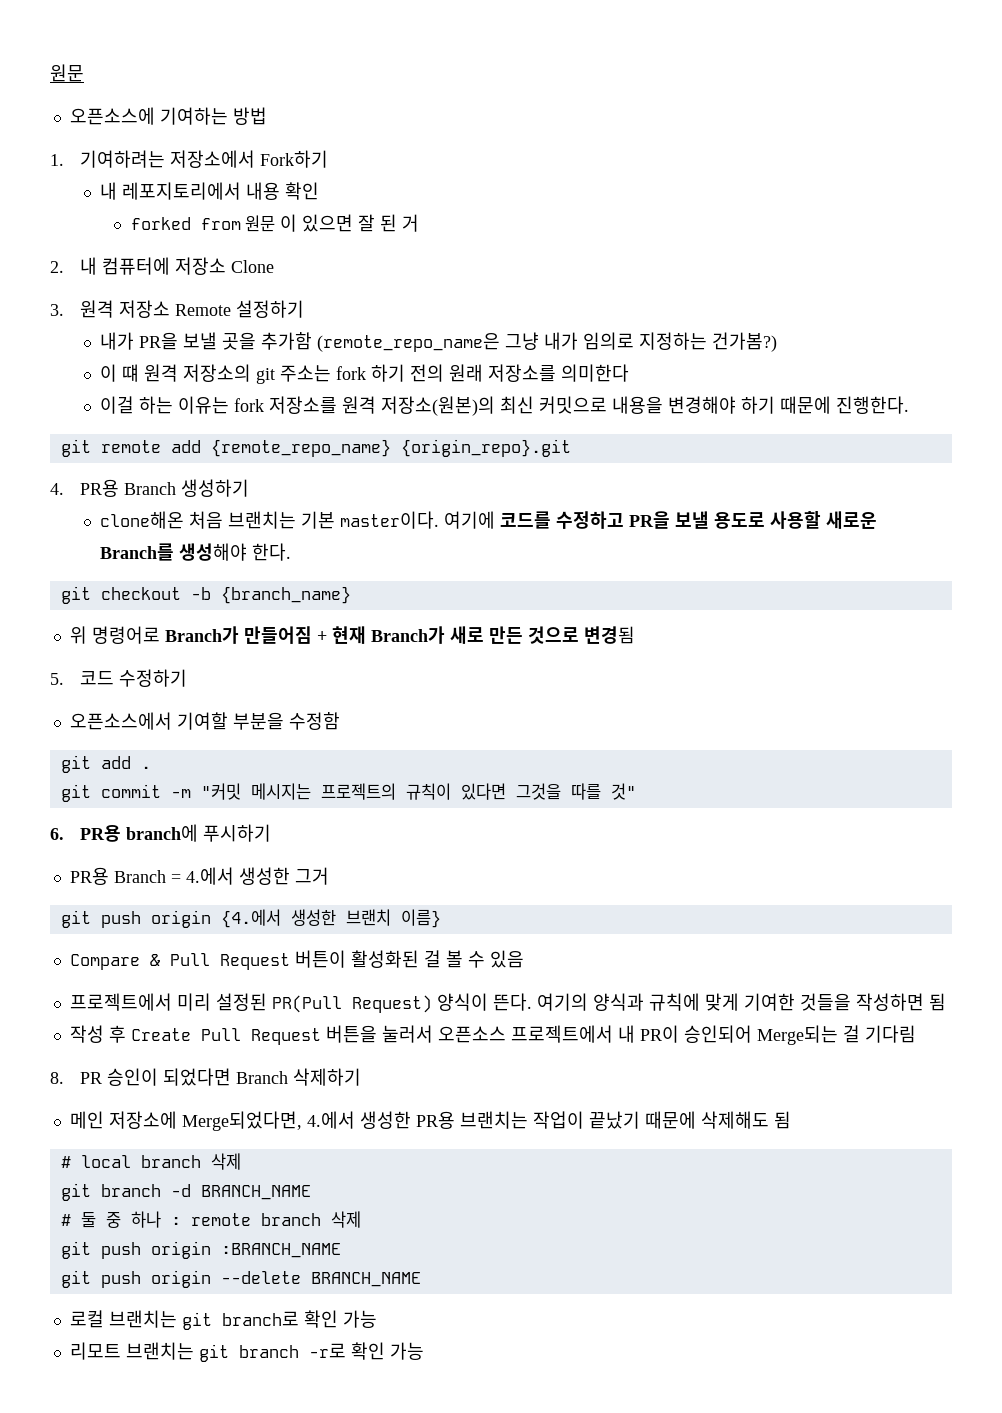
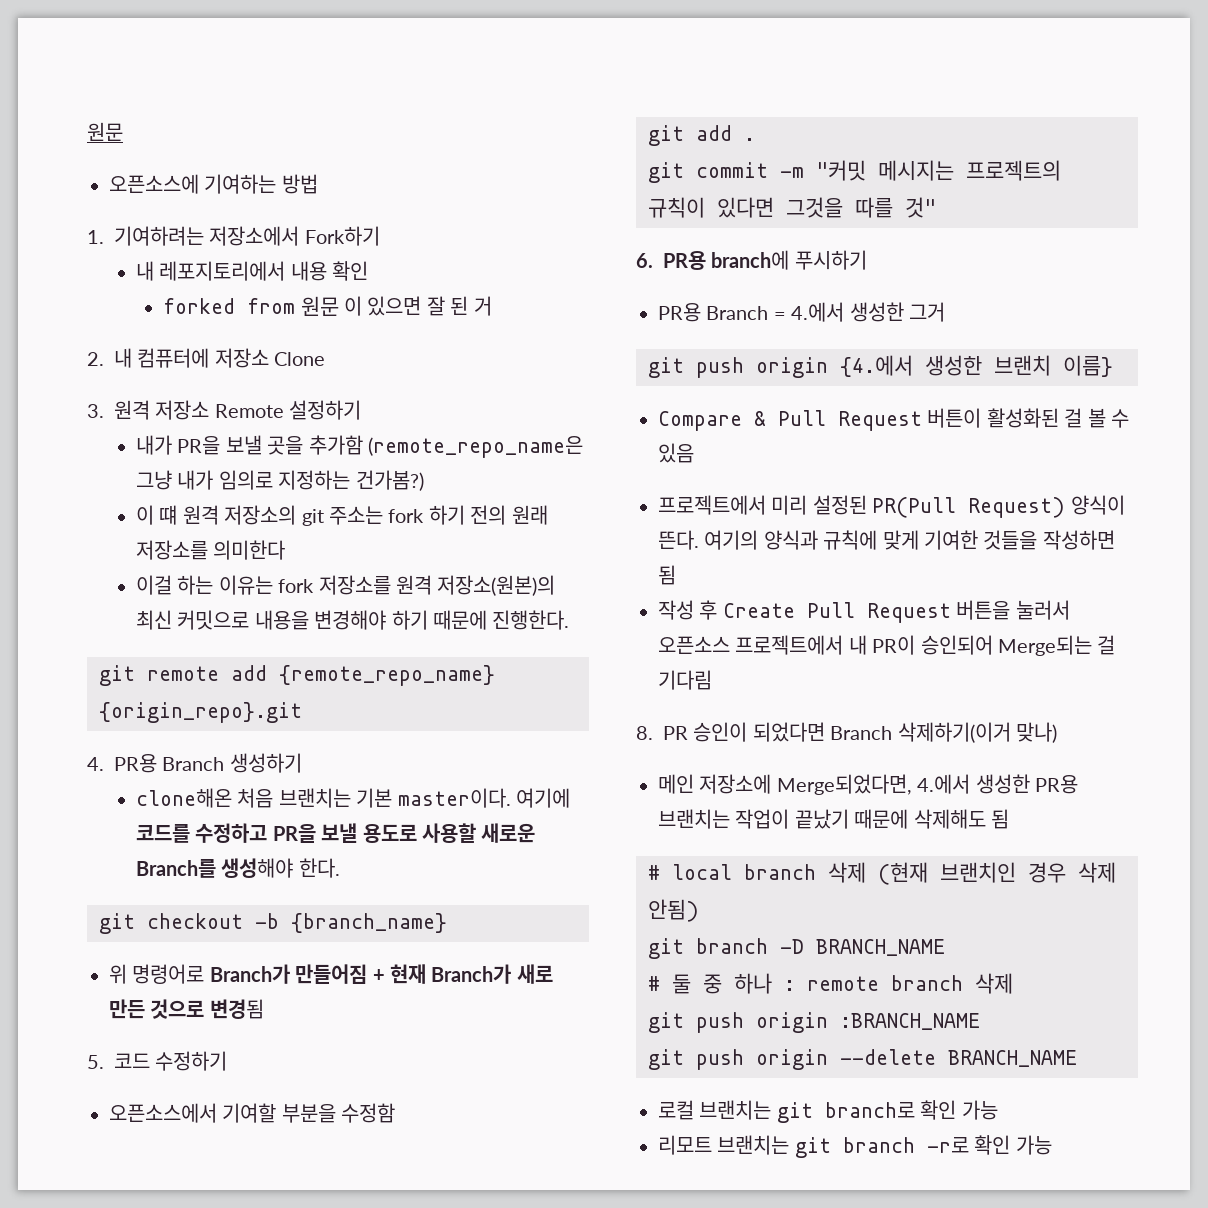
[293,1068,362,1086] 삭제하기 -> [897,722,1057,743] 삭제하기(이거 맞나)
[60,1183,191,1201] // git branch -d -> [878,862,1116,885] [648,899,699,922] [648,938,804,959] (현재 브랜치인 경우 삭제 안됨) // git branch -D

